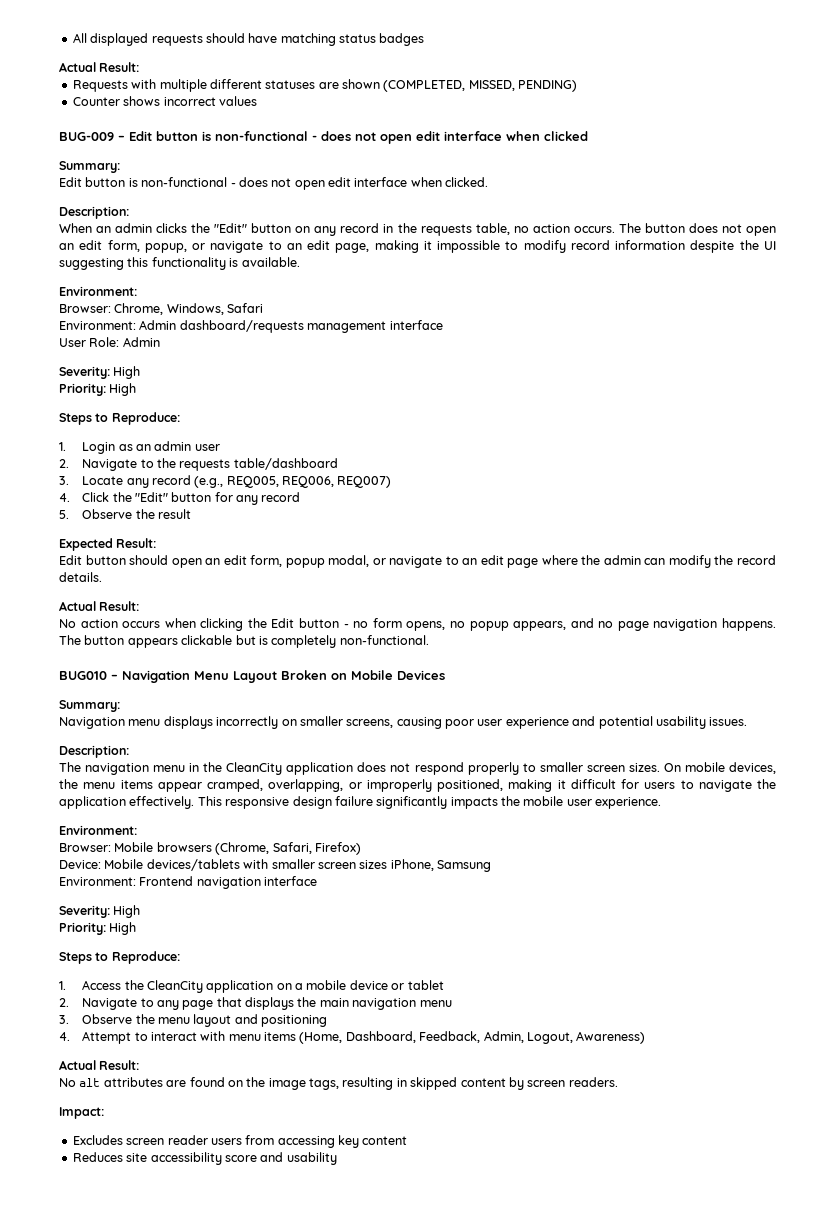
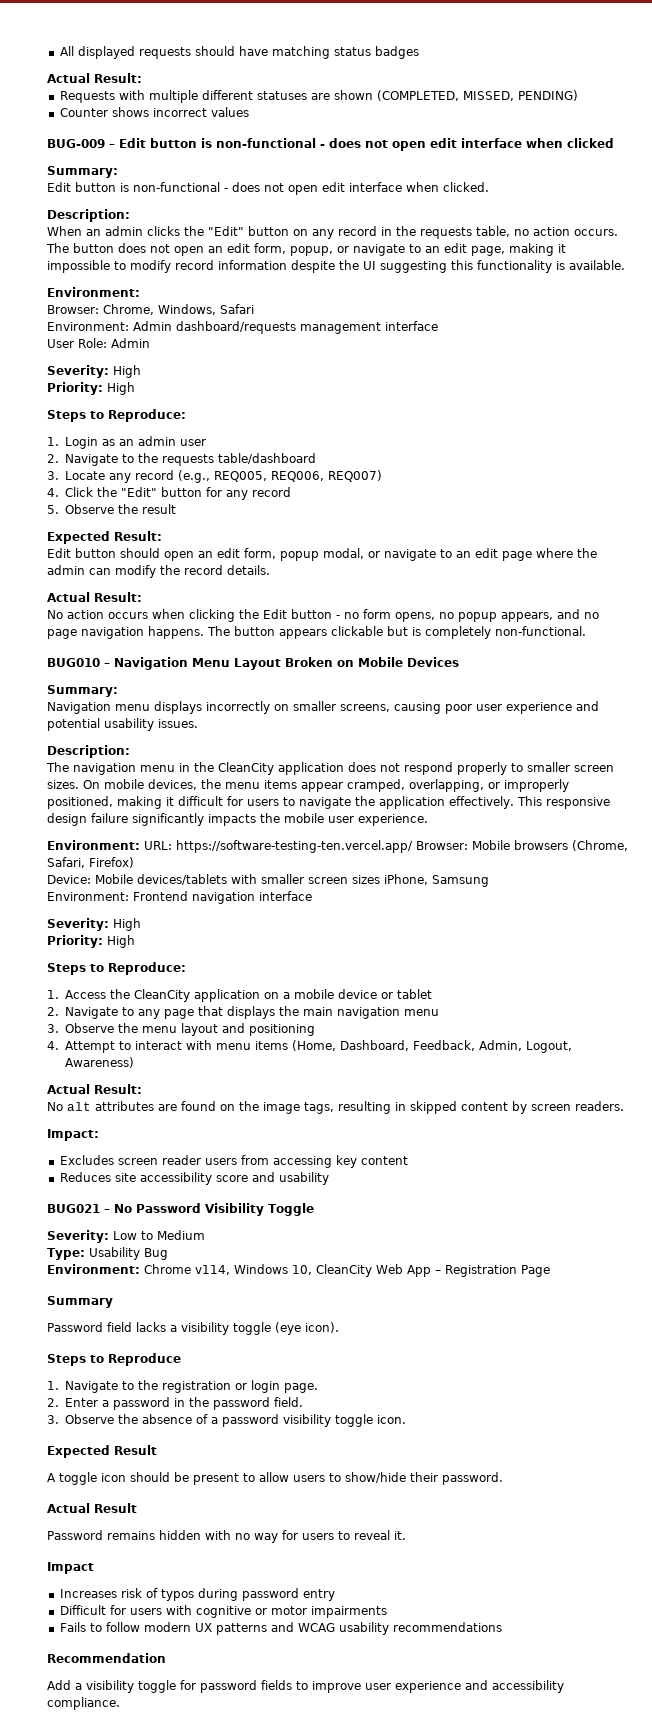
(137, 830) // -> [144,840,413,853] URL: https://software-testing-ten.vercel.app/
(337, 1158) none -> [47,1203,314,1216] [47,1230,205,1243] [47,1247,168,1260] [47,1264,550,1277] [47,1296,113,1308] [47,1322,339,1335] [47,1353,181,1366] [47,1380,318,1393] [47,1397,303,1410] [47,1414,406,1427] [47,1445,157,1458] [47,1472,503,1485] [47,1503,137,1513] [47,1530,406,1543] [47,1562,94,1574] [59,1588,335,1601] [59,1605,387,1618] [59,1622,502,1635] [47,1653,166,1663] [47,1680,564,1693] [47,1697,120,1710] // BUG021 – No Password Visibility Toggle // Severity: Low to Medium // Type: Usability Bug // Environment: Chrome v114, Windows 10, CleanCity Web App – Registration Page // Summary // Password field lacks a visibility toggle (eye icon). // Steps to Reproduce // 1. Navigate to the registration or login page. // 2. Enter a password in the password field. // 3. Observe the absence of a password visibility toggle icon. // Expected Result // A toggle icon should be present to allow users to show/hide their password. // Actual Result // Password remains hidden with no way for users to reveal it. // Impact // Increases risk of typos during password entry // Difficult for users with cognitive or motor impairments // Fails to follow modern UX patterns and WCAG usability recommendations // Recommendation // Add a visibility toggle for password fields to improve user experience and accessibility compliance.

